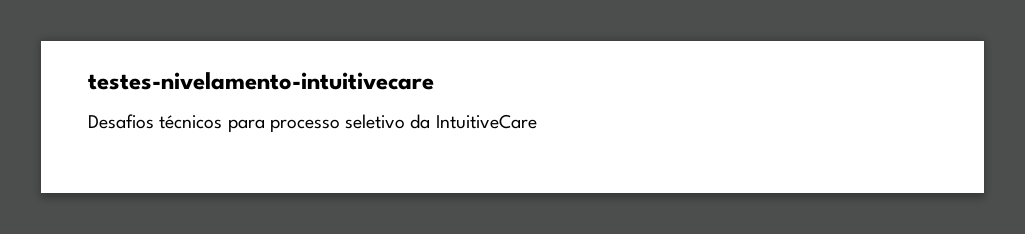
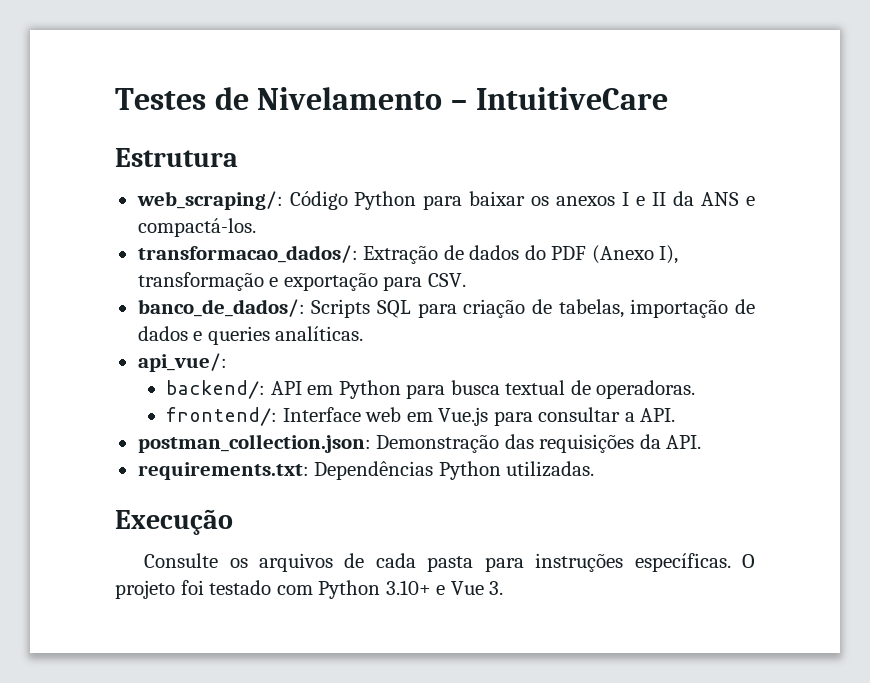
[88,72,434,90] [88,114,537,133] testes-nivelamento-intuitivecare // Desafios técnicos para processo seletivo da IntuitiveCare -> [115,87,668,110] [115,148,238,167] [136,191,755,210] [137,218,256,237] [137,245,679,264] [137,272,466,291] [137,299,756,318] [137,326,364,345] [137,353,227,372] [166,380,696,399] [166,407,676,426] [137,434,702,453] [137,461,595,480] [115,509,233,535] [144,553,756,572] [115,580,504,599] Testes de Nivelamento – IntuitiveCare // Estrutura // web_scraping/: Código Python para baixar os anexos I e II da ANS e compactá-los. // transformacao_dados/: Extração de dados do PDF (Anexo I), transformação e exportação para CSV. // banco_de_dados/: Scripts SQL para criação de tabelas, importação de dados e queries analíticas. // api_vue/: // backend/: API em Python para busca textual de operadoras. // frontend/: Interface web em Vue.js para consultar a API. // postman_collection.json: Demonstração das requisições da API. // requirements.txt: Dependências Python utilizadas. // Execução // Consulte os arquivos de cada pasta para instruções específicas. O projeto foi testado com Python 3.10+ e Vue 3.

